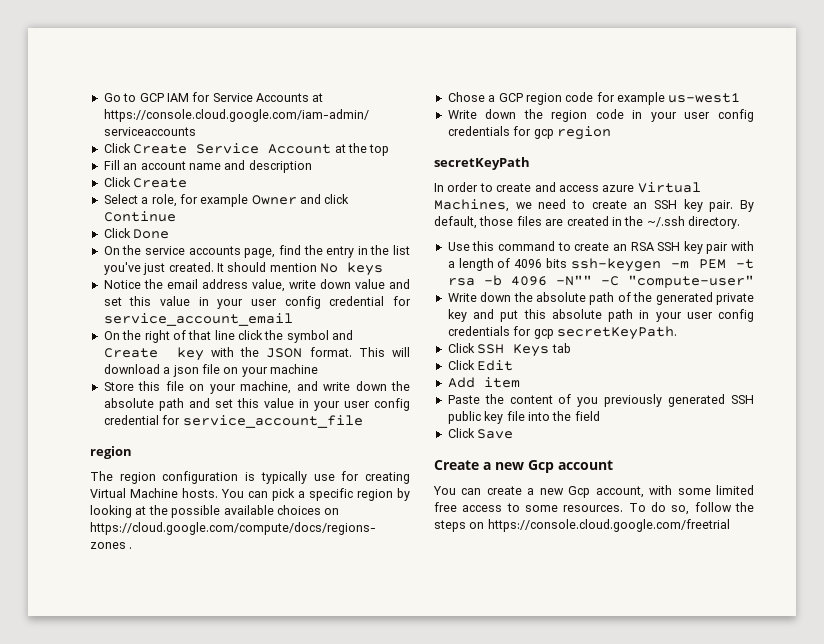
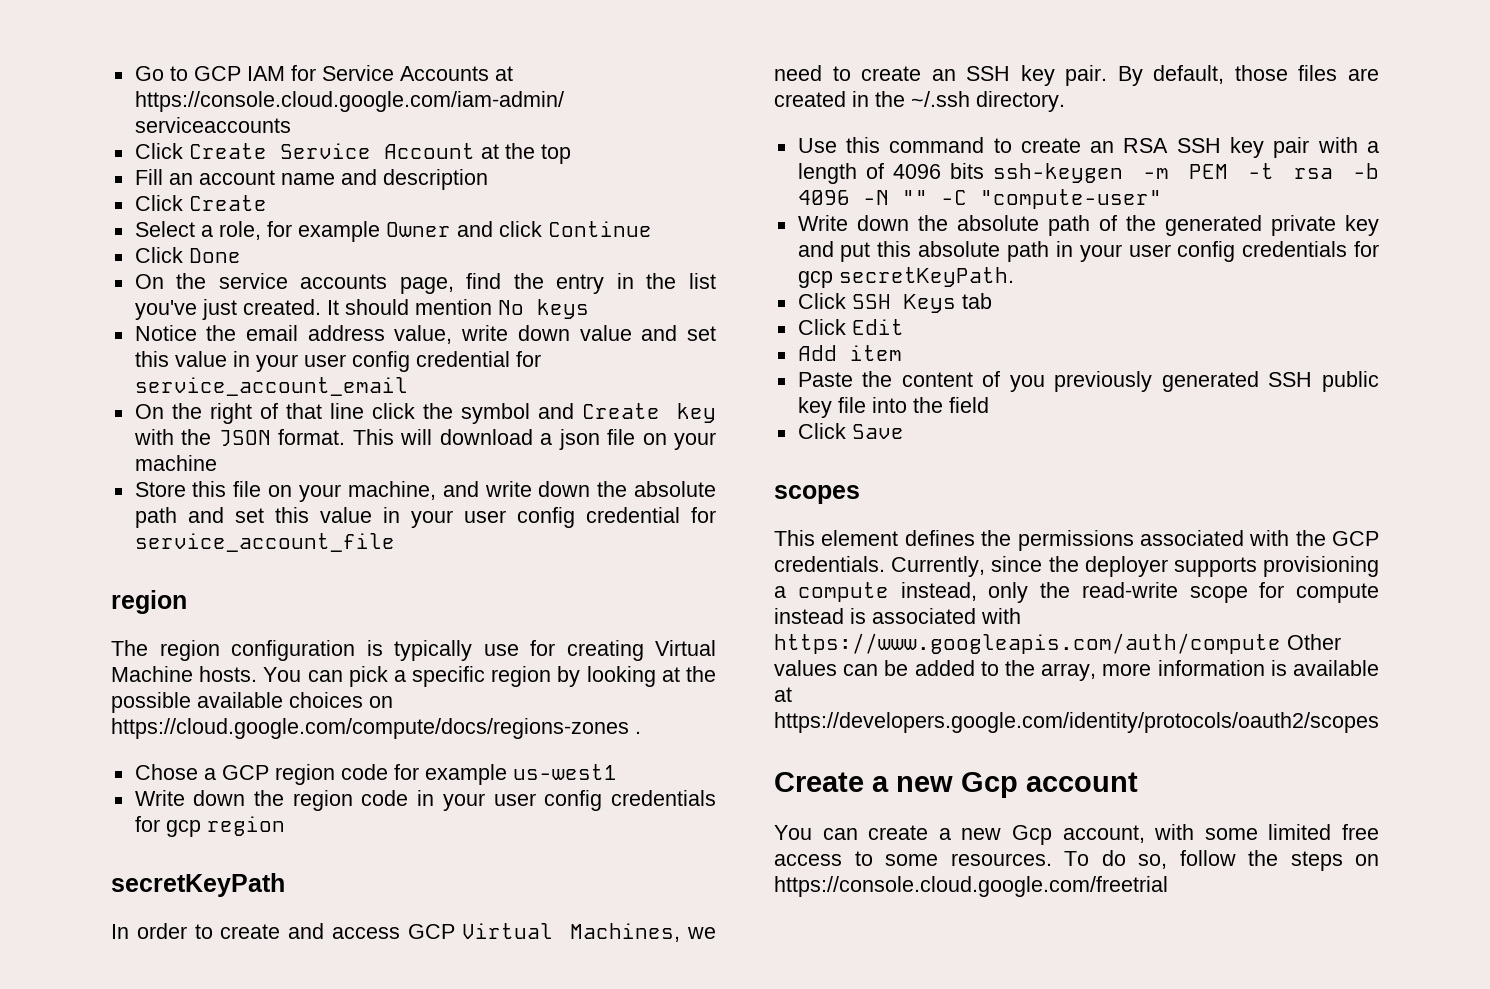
[602,185,635,192] azure -> [407,924,455,939] GCP
[555,275,592,286] -N"" -> [862,190,928,205] -N ""
(514, 434) none -> [774,485,860,504] [774,530,1379,551] [774,556,1379,577] [774,582,1379,603] [774,608,1021,624] [774,633,1341,654] [774,660,1379,681] [774,687,792,702] [774,712,1379,733] // scopes // This element defines the permissions associated with the GCP credentials. Currently, since the deployer supports provisioning a compute instead, only the read-write scope for compute instead is associated with https://www.googleapis.com/auth/compute Other values can be added to the array, more information is available at https://developers.google.com/identity/protocols/oauth2/scopes

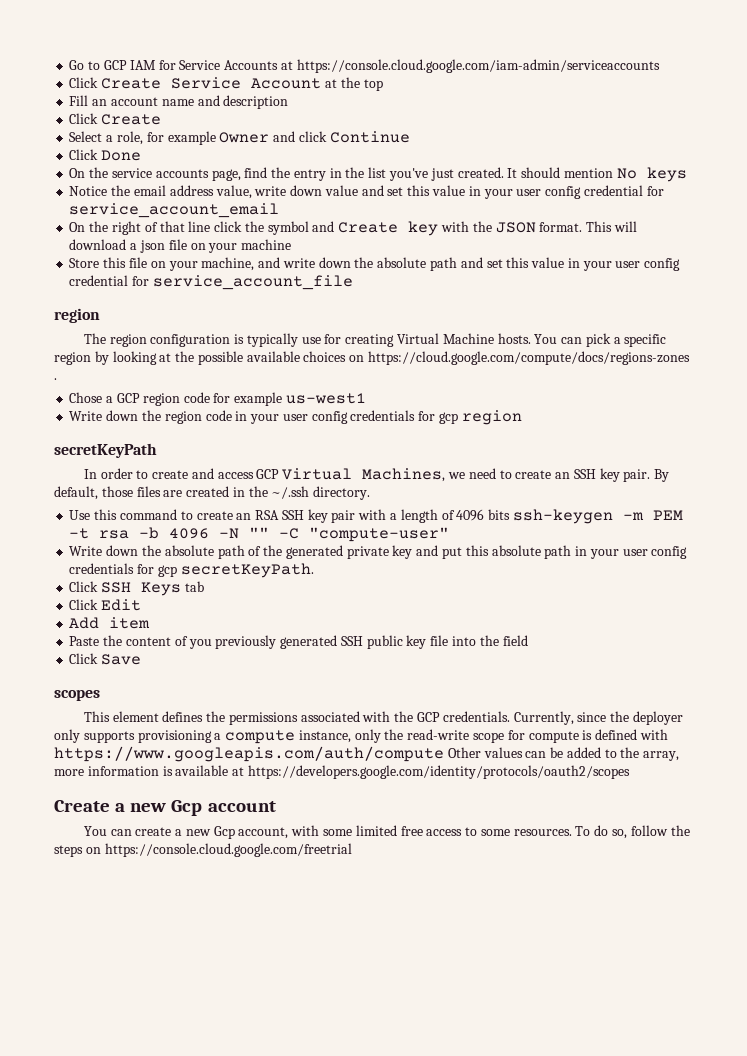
(1168, 566) none -> [54,729,80,743] only
[900,582,977,601] instead, -> [298,730,351,743] instance,
[774,608,976,624] instead is associated -> [582,729,638,740] is defined

